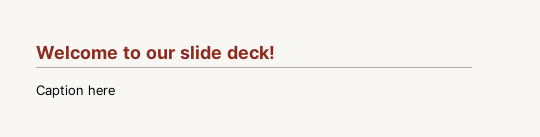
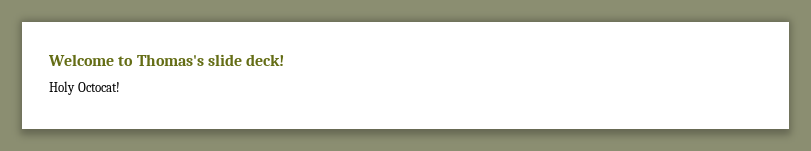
[145,49,175,60] our -> [136,54,204,66] Thomas's
[36,85,115,98] Caption here -> [49,81,120,95] Holy Octocat!

